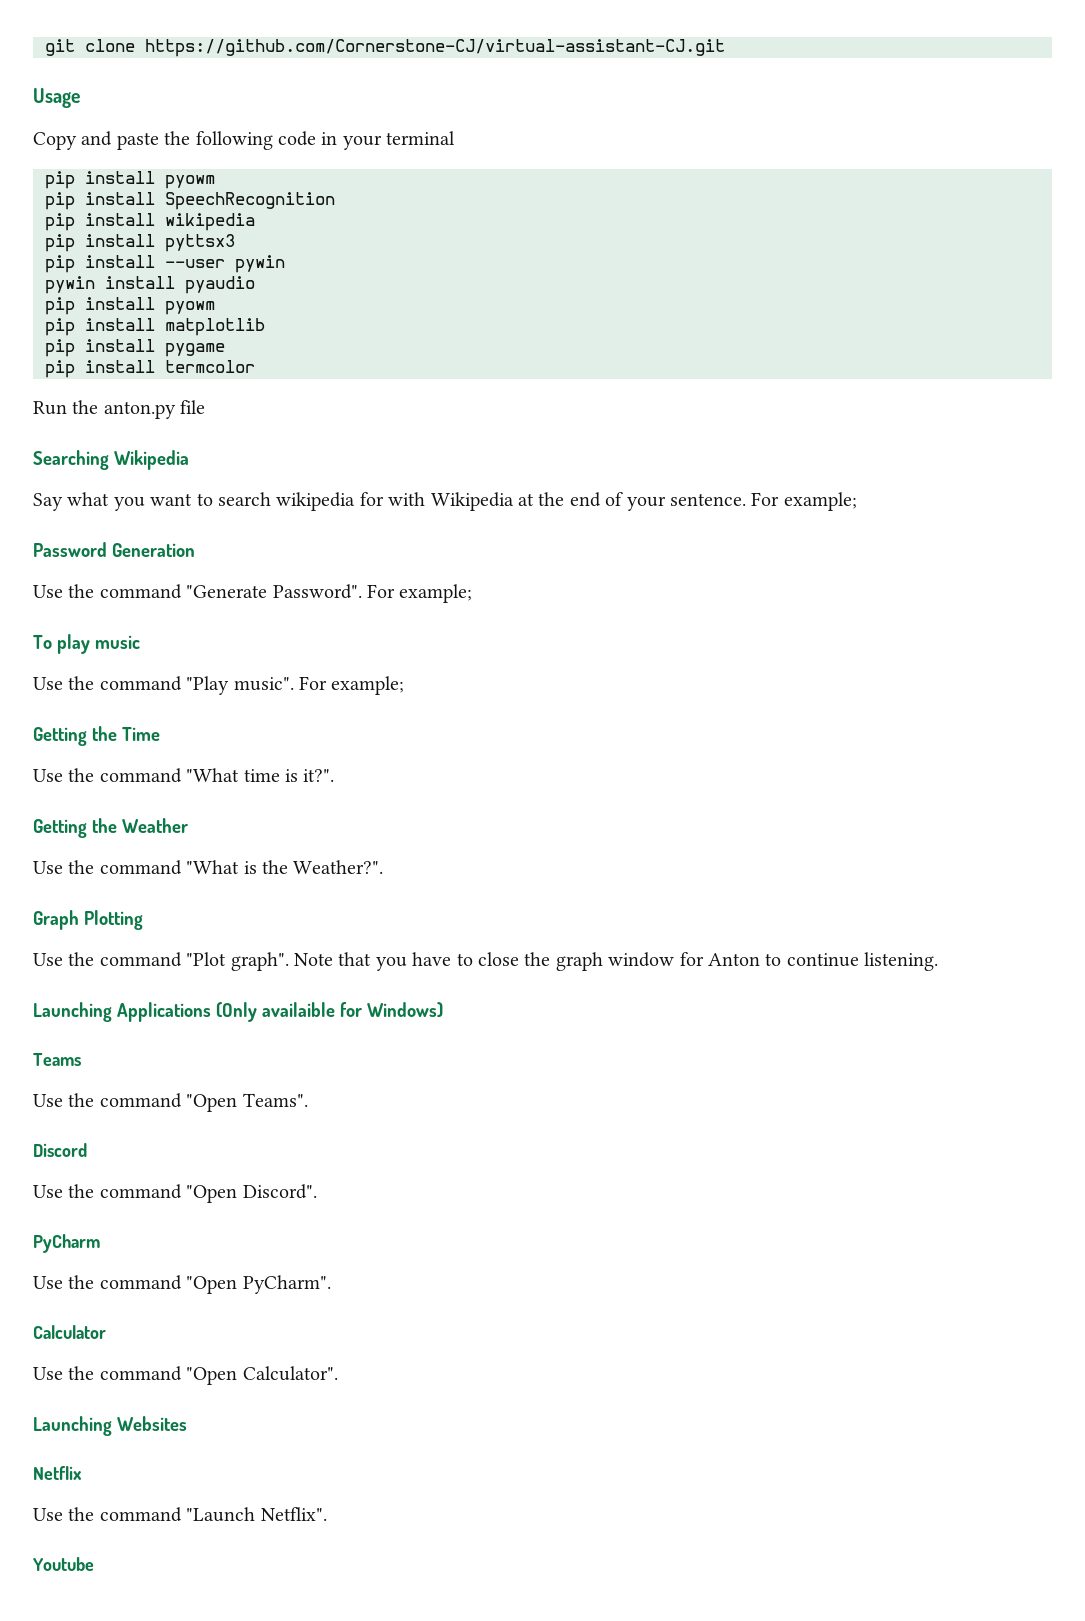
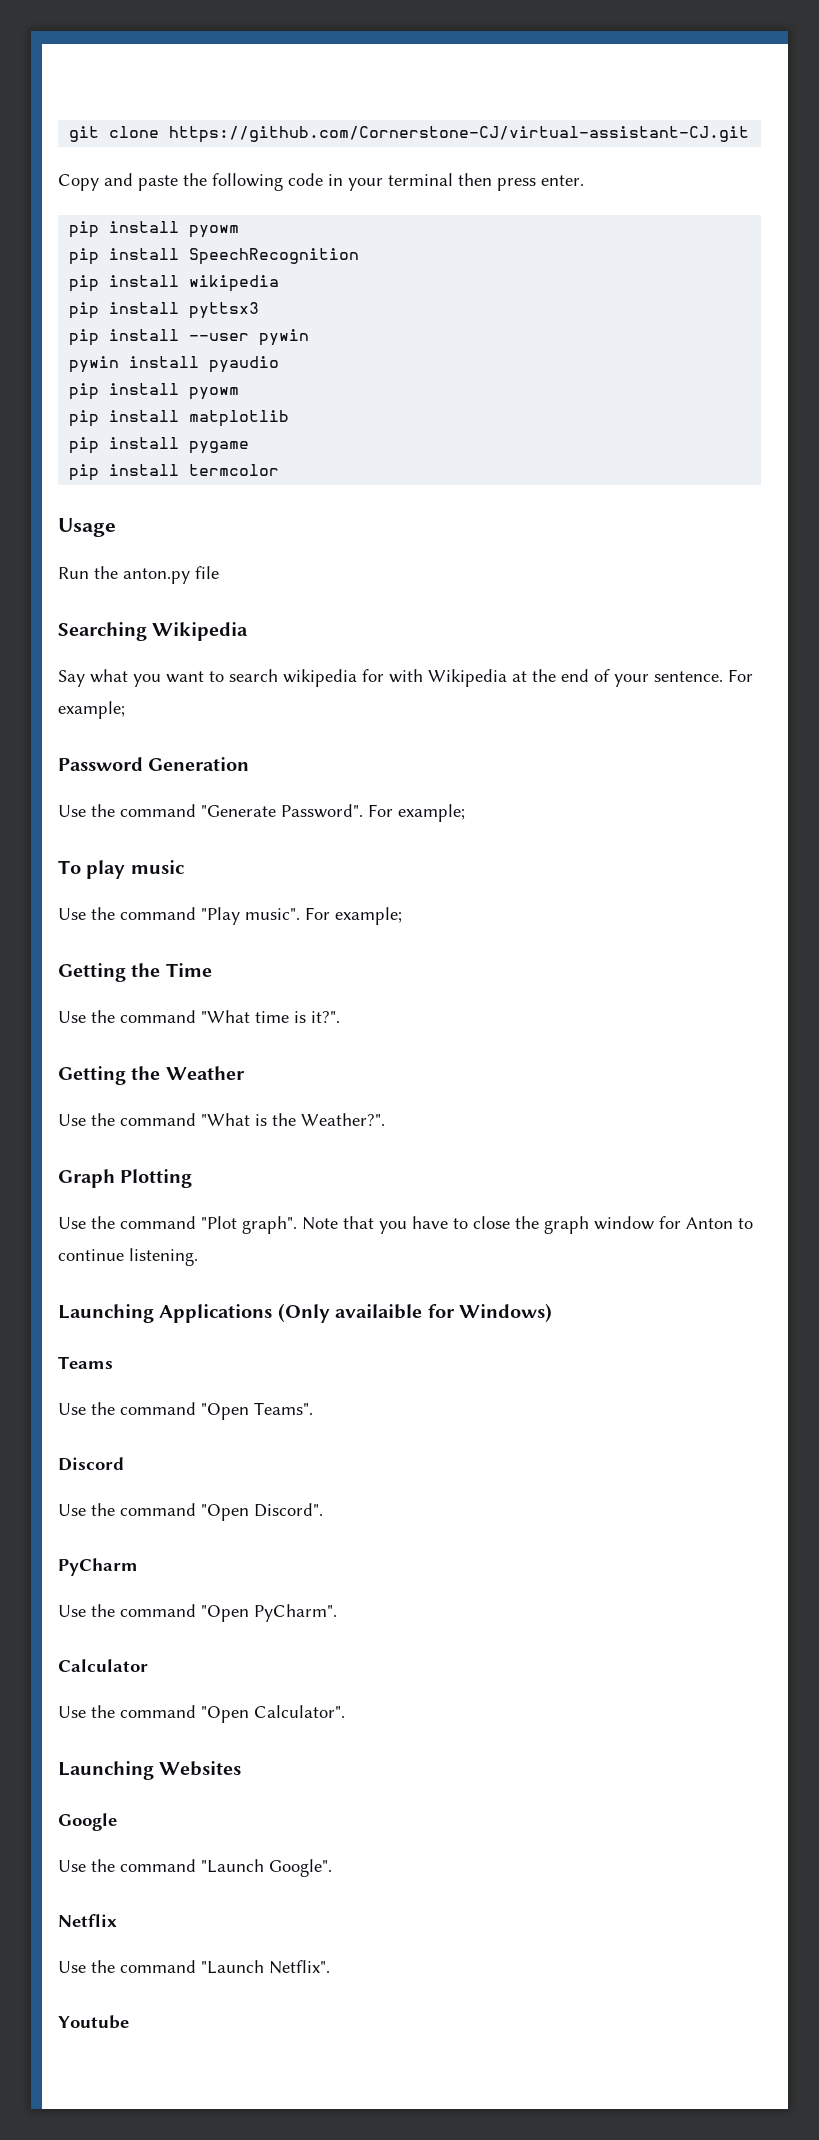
[33,88,80,108] // Usage -> (750, 134) none
(456, 138) none -> [458,173,584,191] then press enter.
(255, 366) none -> [58,518,116,537] // Usage
(187, 1423) none -> [58,1813,117,1831] [58,1859,332,1877] // Google // Use the command "Launch Google".

